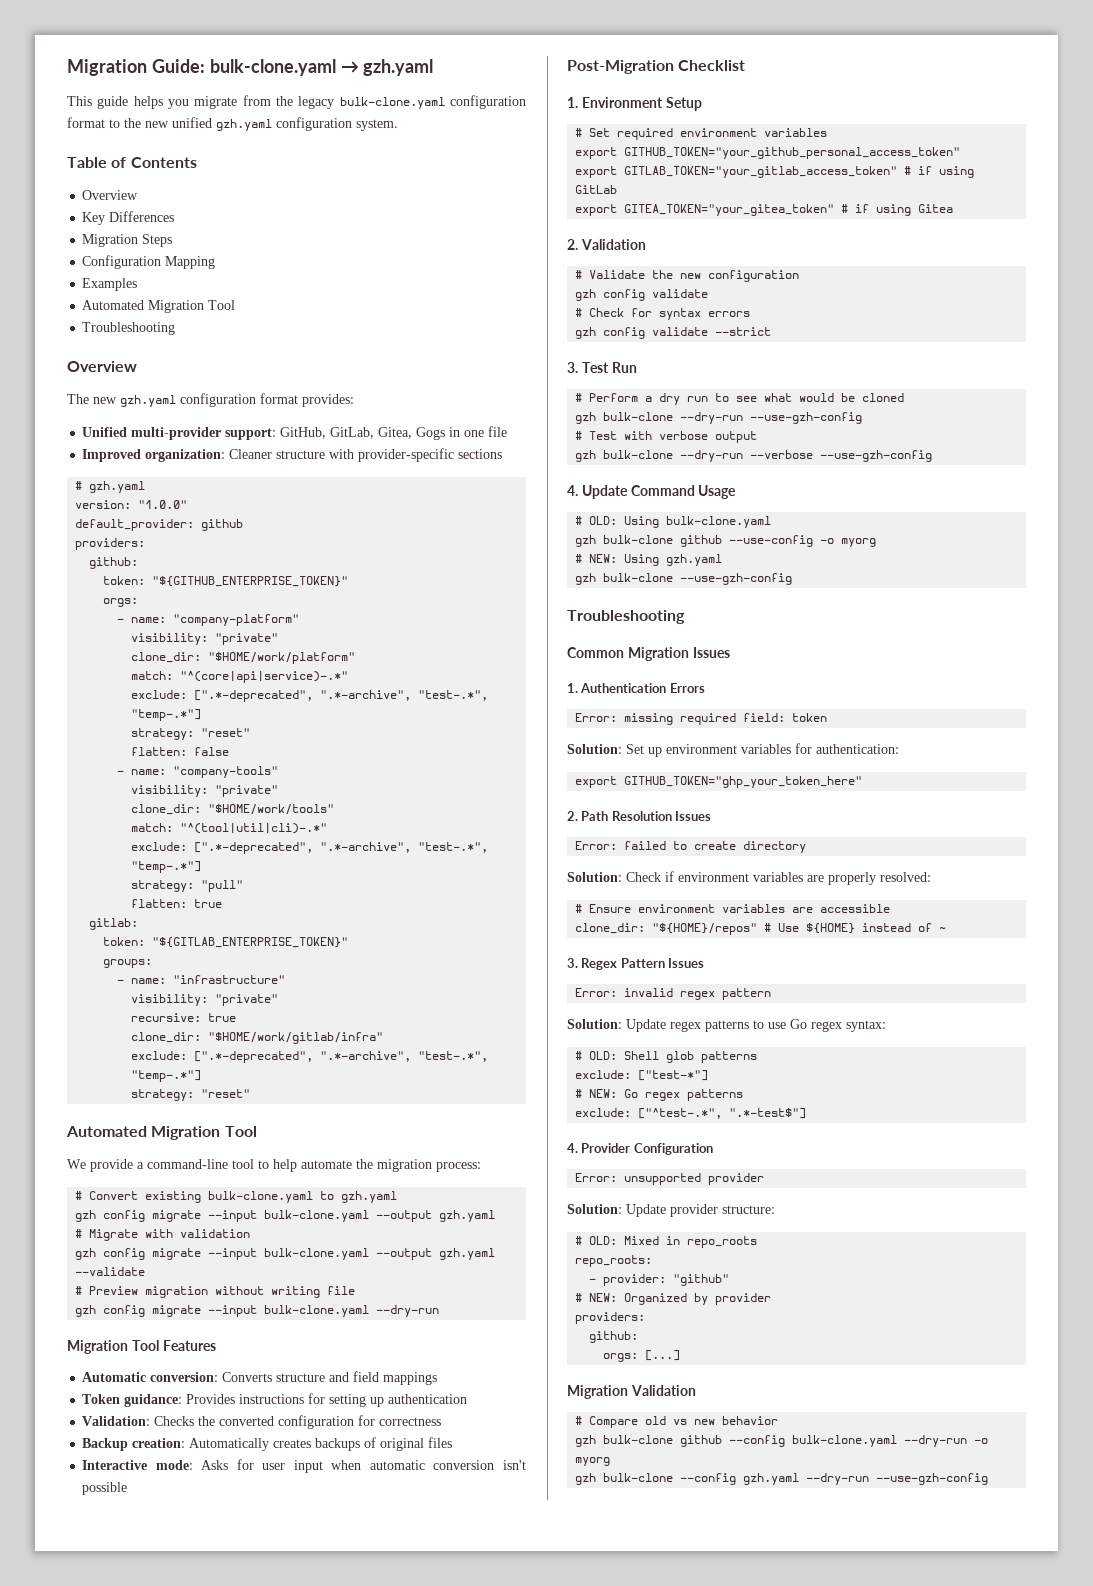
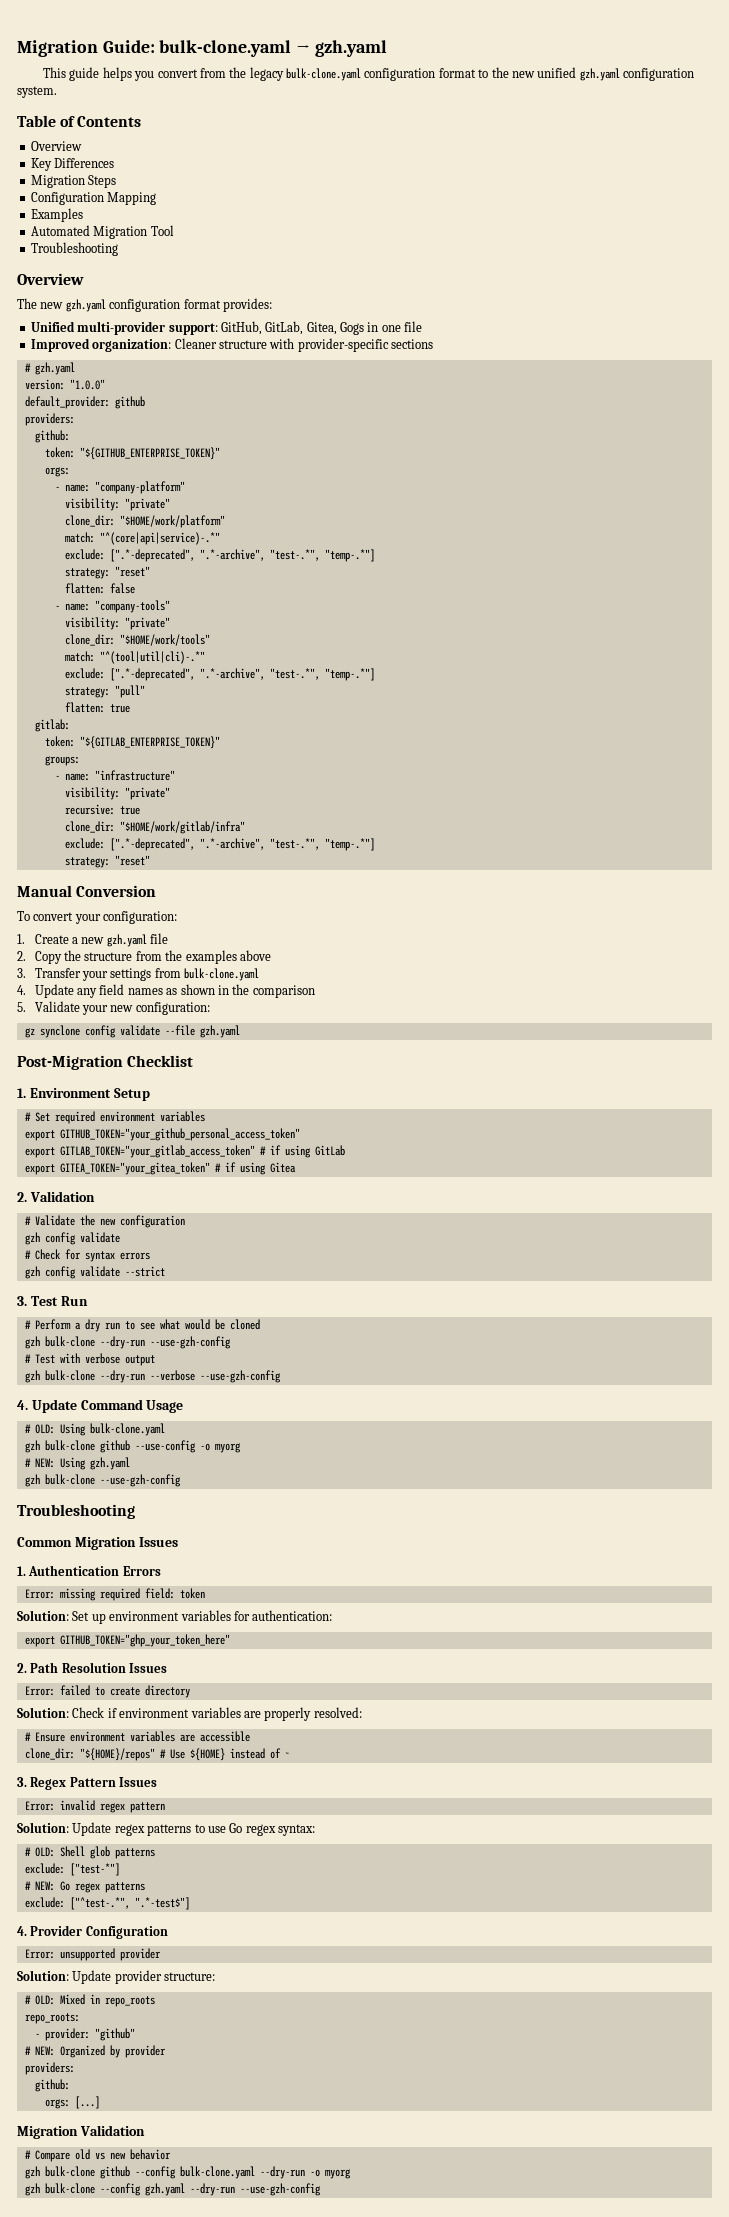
[194,96,238,109] migrate -> [157,69,198,78] convert
[66,1126,257,1140] [67,1159,481,1172] [75,1191,398,1203] [75,1210,496,1222] [75,1229,251,1241] [75,1248,496,1260] [75,1267,146,1276] [75,1286,356,1298] [75,1305,440,1317] [67,1340,216,1354] [82,1371,438,1385] [82,1393,468,1407] [82,1415,442,1429] [82,1437,453,1451] [82,1459,526,1473] [82,1482,128,1495] Automated Migration Tool // We provide a command-line tool to help automate the migration process: // # Convert existing bulk-clone.yaml to gzh.yaml // gzh config migrate --input bulk-clone.yaml --output gzh.yaml // # Migrate with validation // gzh config migrate --input bulk-clone.yaml --output gzh.yaml --validate // # Preview migration without writing file // gzh config migrate --input bulk-clone.yaml --dry-run // Migration Tool Features // Automatic conversion: Converts structure and field mappings // Token guidance: Provides instructions for setting up authentication // Validation: Checks the converted configuration for correctness // Backup creation: Automatically creates backups of original files // Interactive mode: Asks for user input when automatic conversion isn't possible -> [17,885,157,897] [17,911,178,924] [17,933,169,947] [17,950,271,964] [17,968,260,981] [17,984,315,998] [17,1001,210,1015] [24,1025,240,1038] Manual Conversion // To convert your configuration: // 1. Create a new gzh.yaml file // 2. Copy the structure from the examples above // 3. Transfer your settings from bulk-clone.yaml // 4. Update any field names as shown in the comparison // 5. Validate your new configuration: // gz synclone config validate --file gzh.yaml

